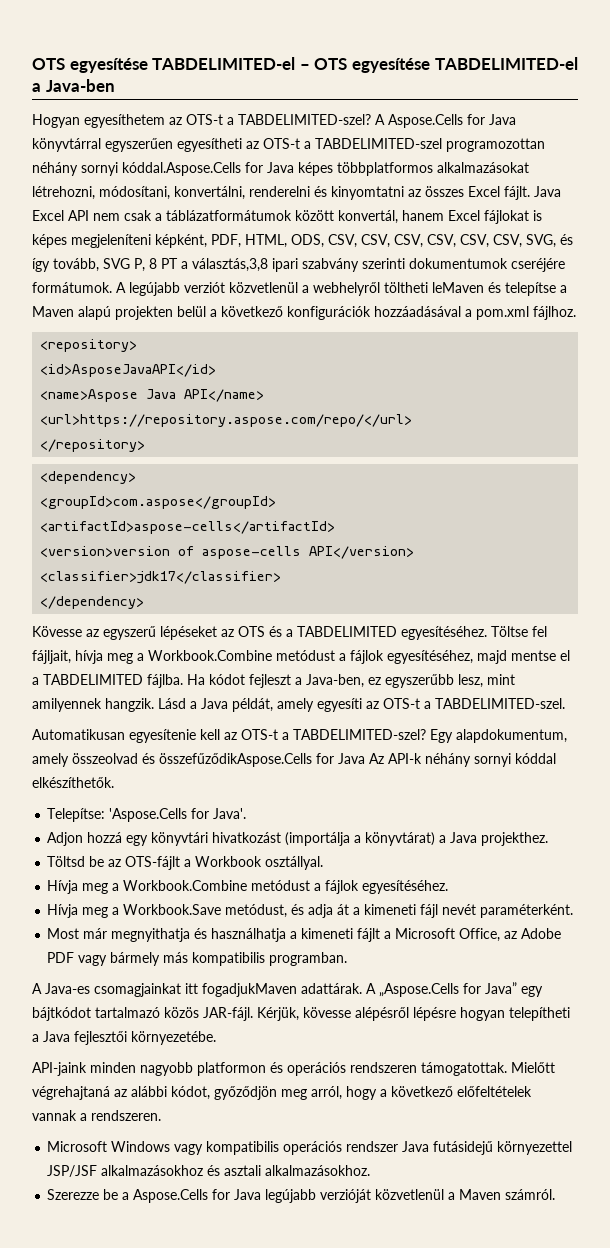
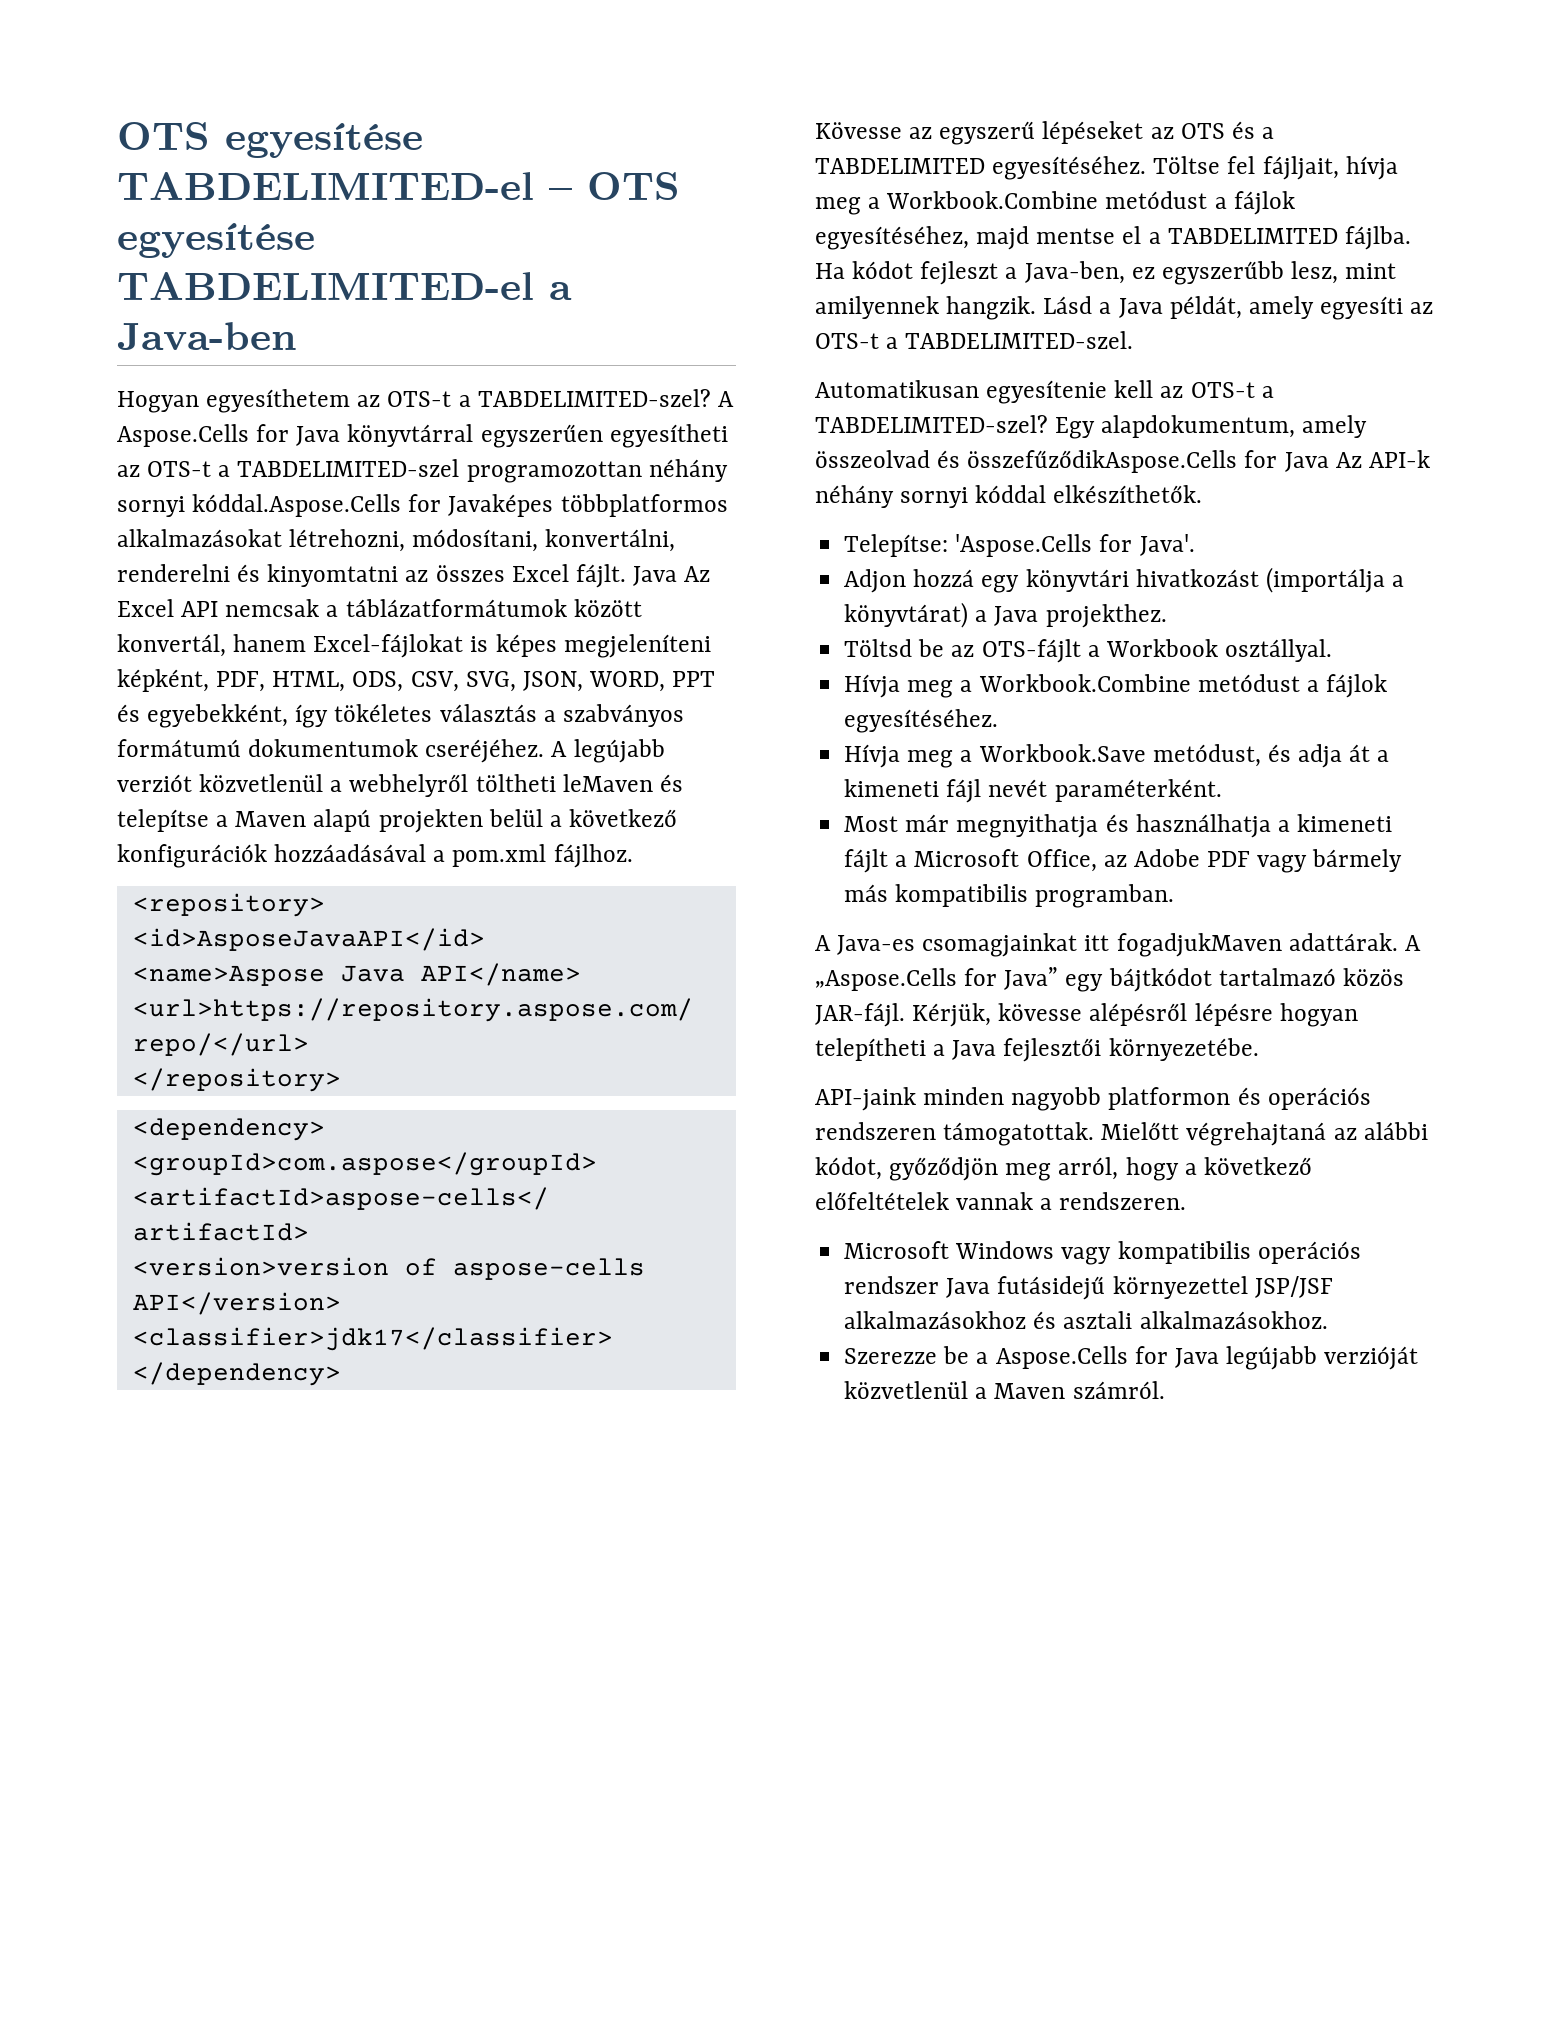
[267,162,333,176] Java képes -> [448,494,554,517] Javaképes
(561, 191) none -> [684,566,711,582] Az
[93,210,152,221] nem csak -> [225,599,320,617] nemcsak
[448,210,529,224] Excel fájlokat -> [313,634,464,658] Excel-fájlokat
[361,234,573,248] [32,258,565,272] [32,282,112,293] CSV, CSV, CSV, CSV, CSV, SVG, és így tovább, SVG P, 8 PT a választás,3,8 ipari szabvány szerinti dokumentumok cseréjére formátumok. -> [465,671,716,692] [117,704,684,728] [117,739,545,763] SVG, JSON, WORD, PPT és egyebekként, így tökéletes választás a szabványos formátumú dokumentumok cseréjéhez.

